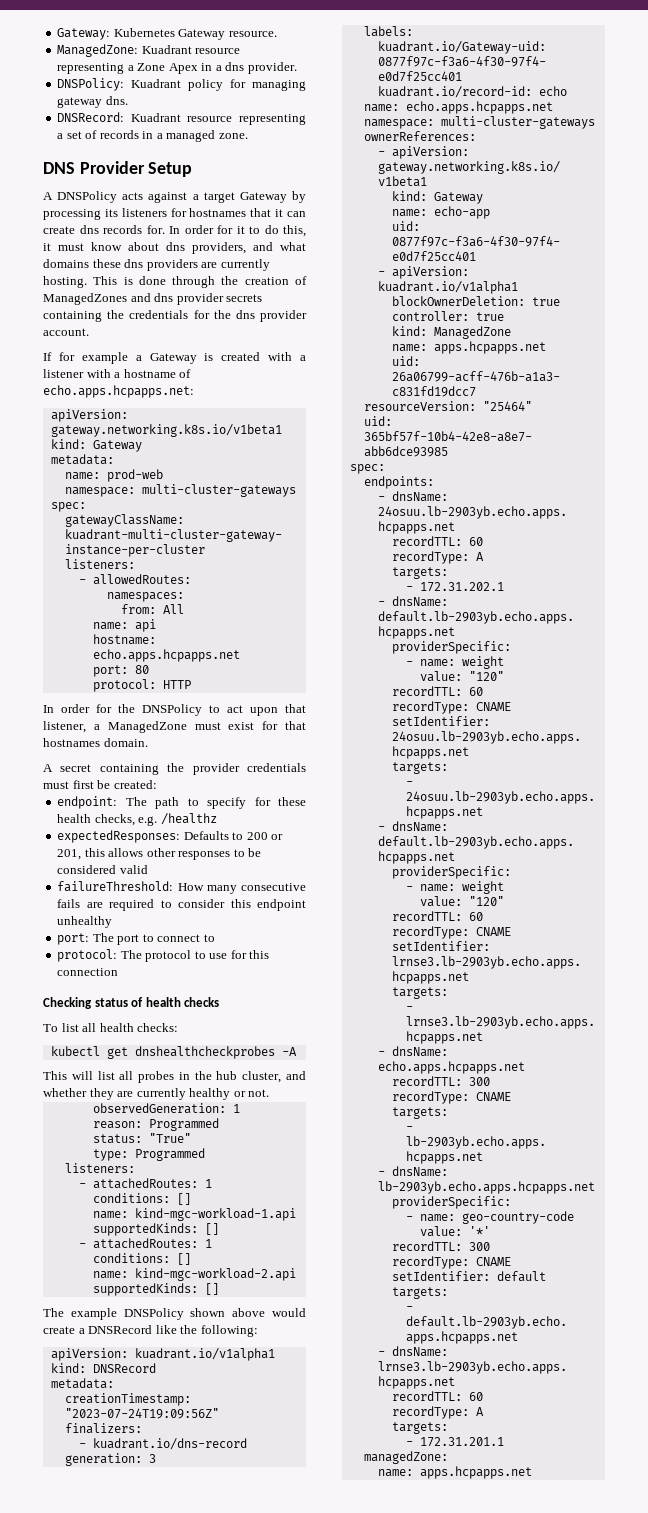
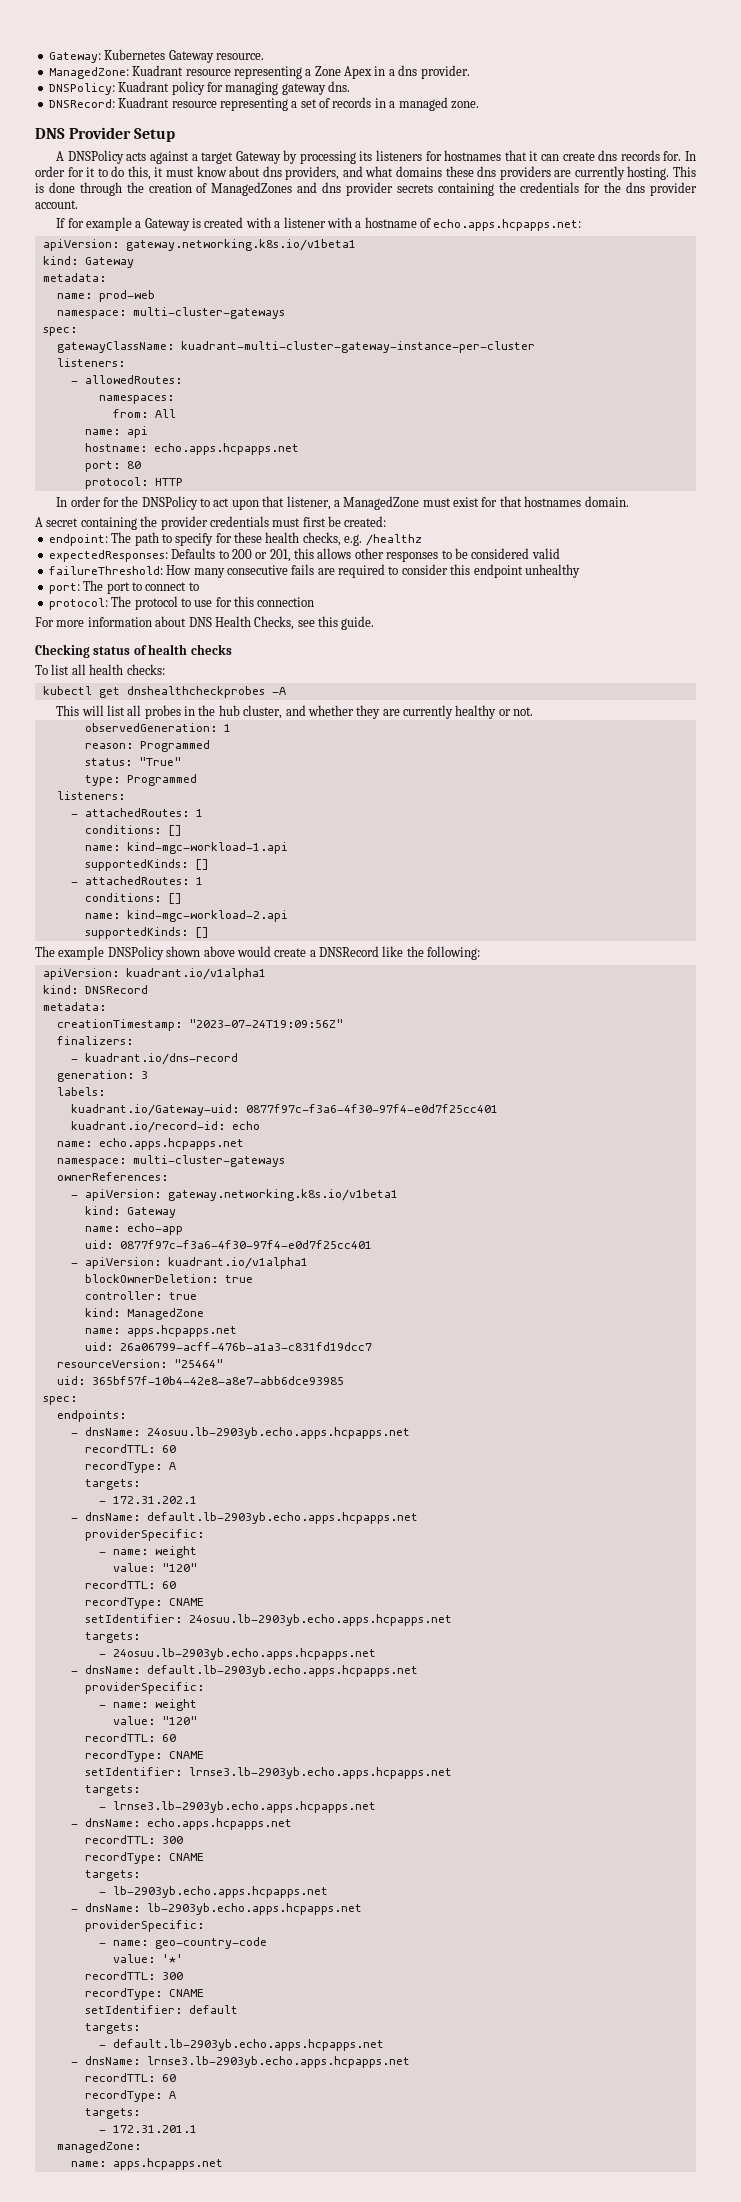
(119, 972) none -> [35,616,375,630] // For more information about DNS Health Checks, see this guide.

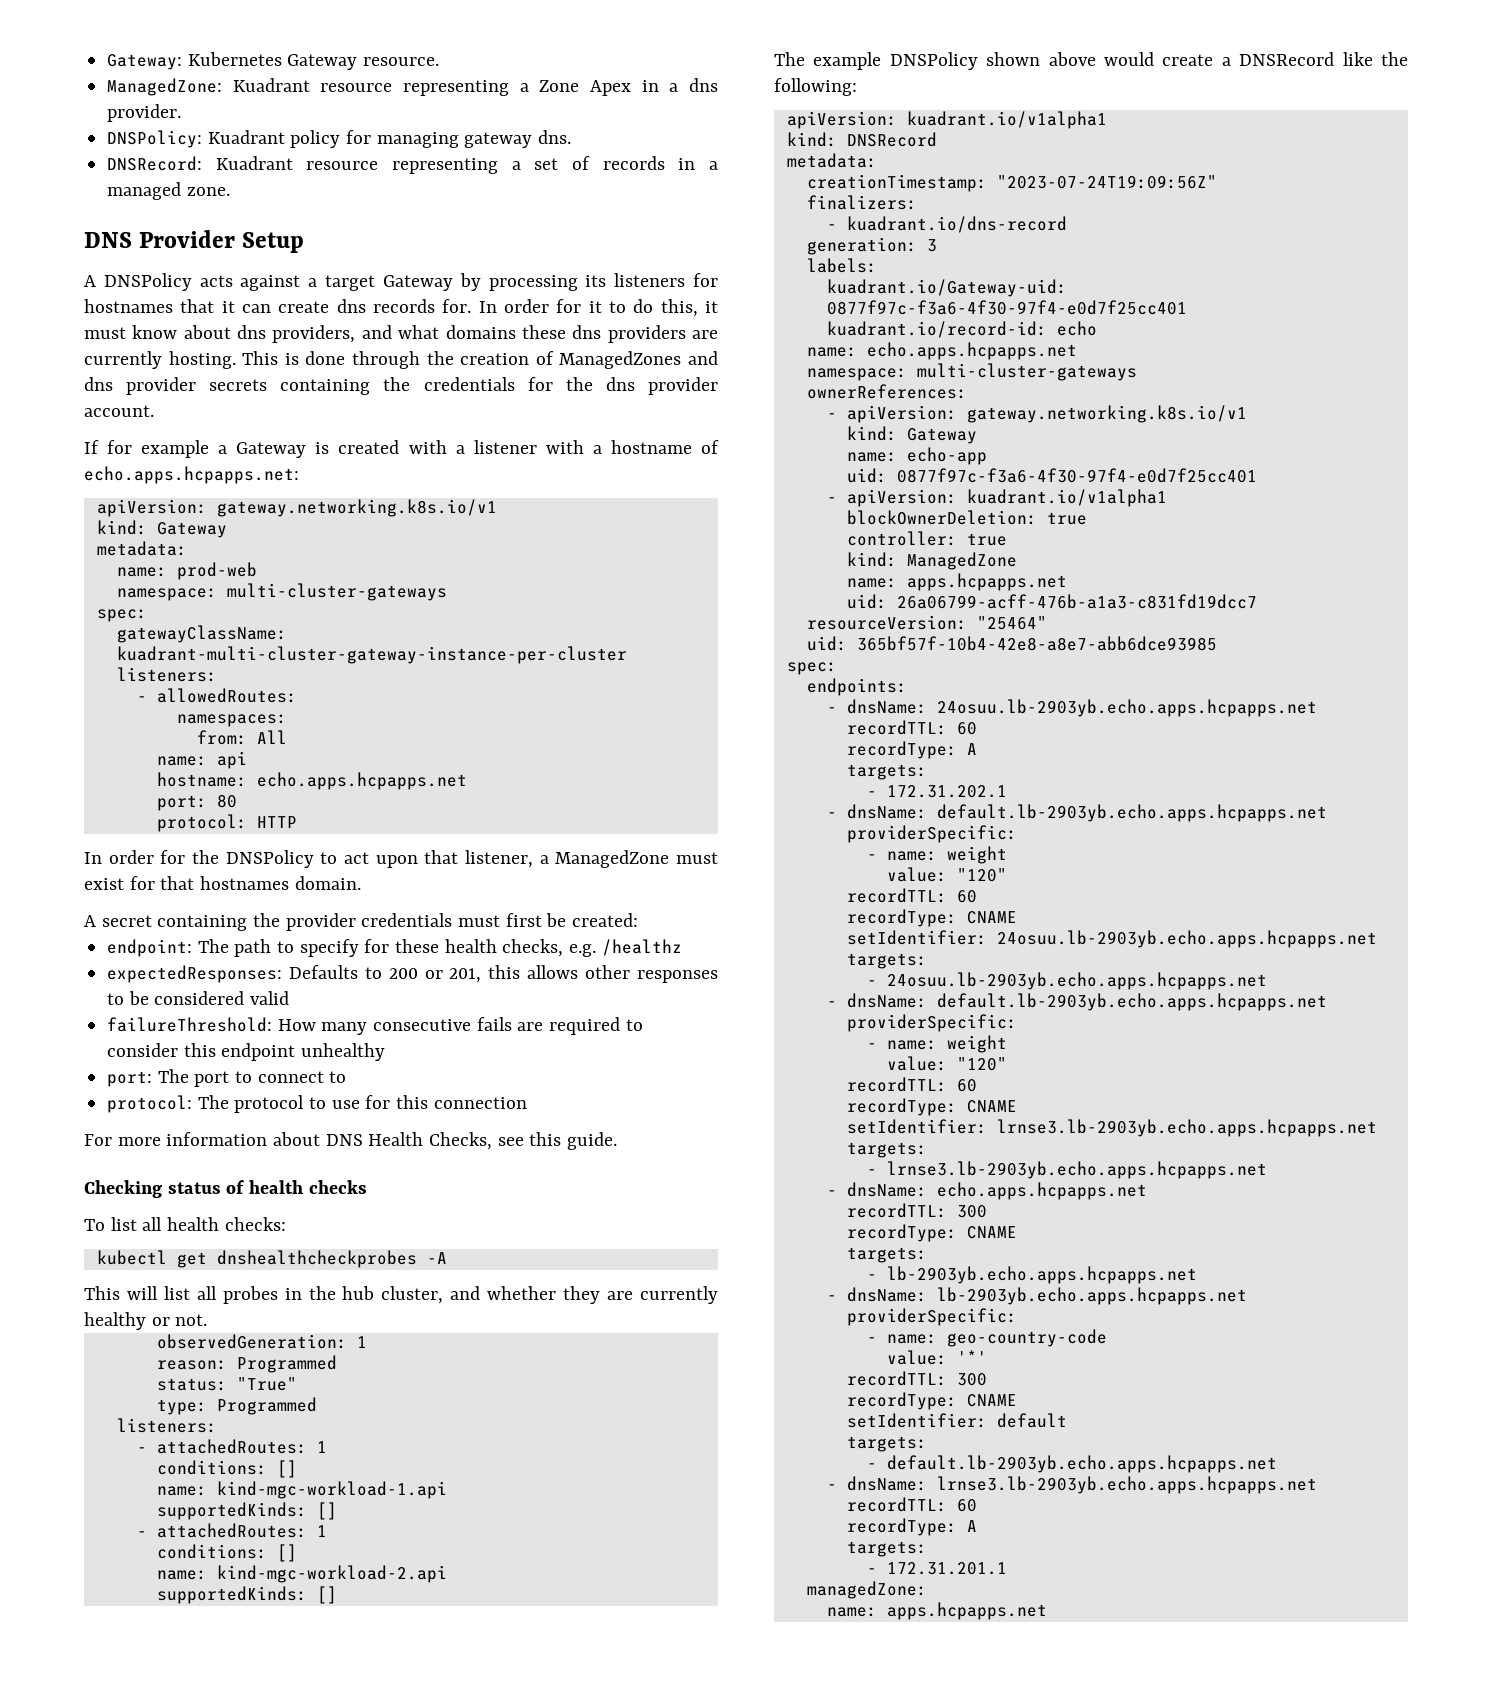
[125,239,356,251] gateway.networking.k8s.io/v1beta1 -> [216,499,497,517] gateway.networking.k8s.io/v1
[167,1189,398,1201] gateway.networking.k8s.io/v1beta1 -> [966,405,1247,423] gateway.networking.k8s.io/v1

